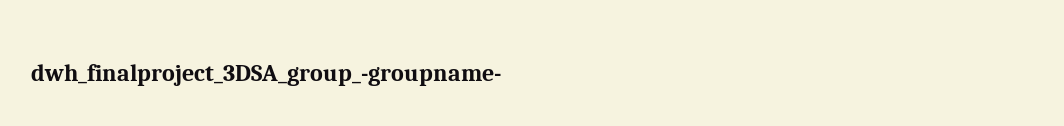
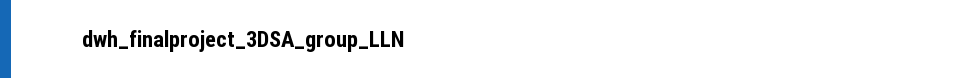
[31,64,501,86] dwh_finalproject_3DSA_group_-groupname- -> [82,30,404,52] dwh_finalproject_3DSA_group_LLN

